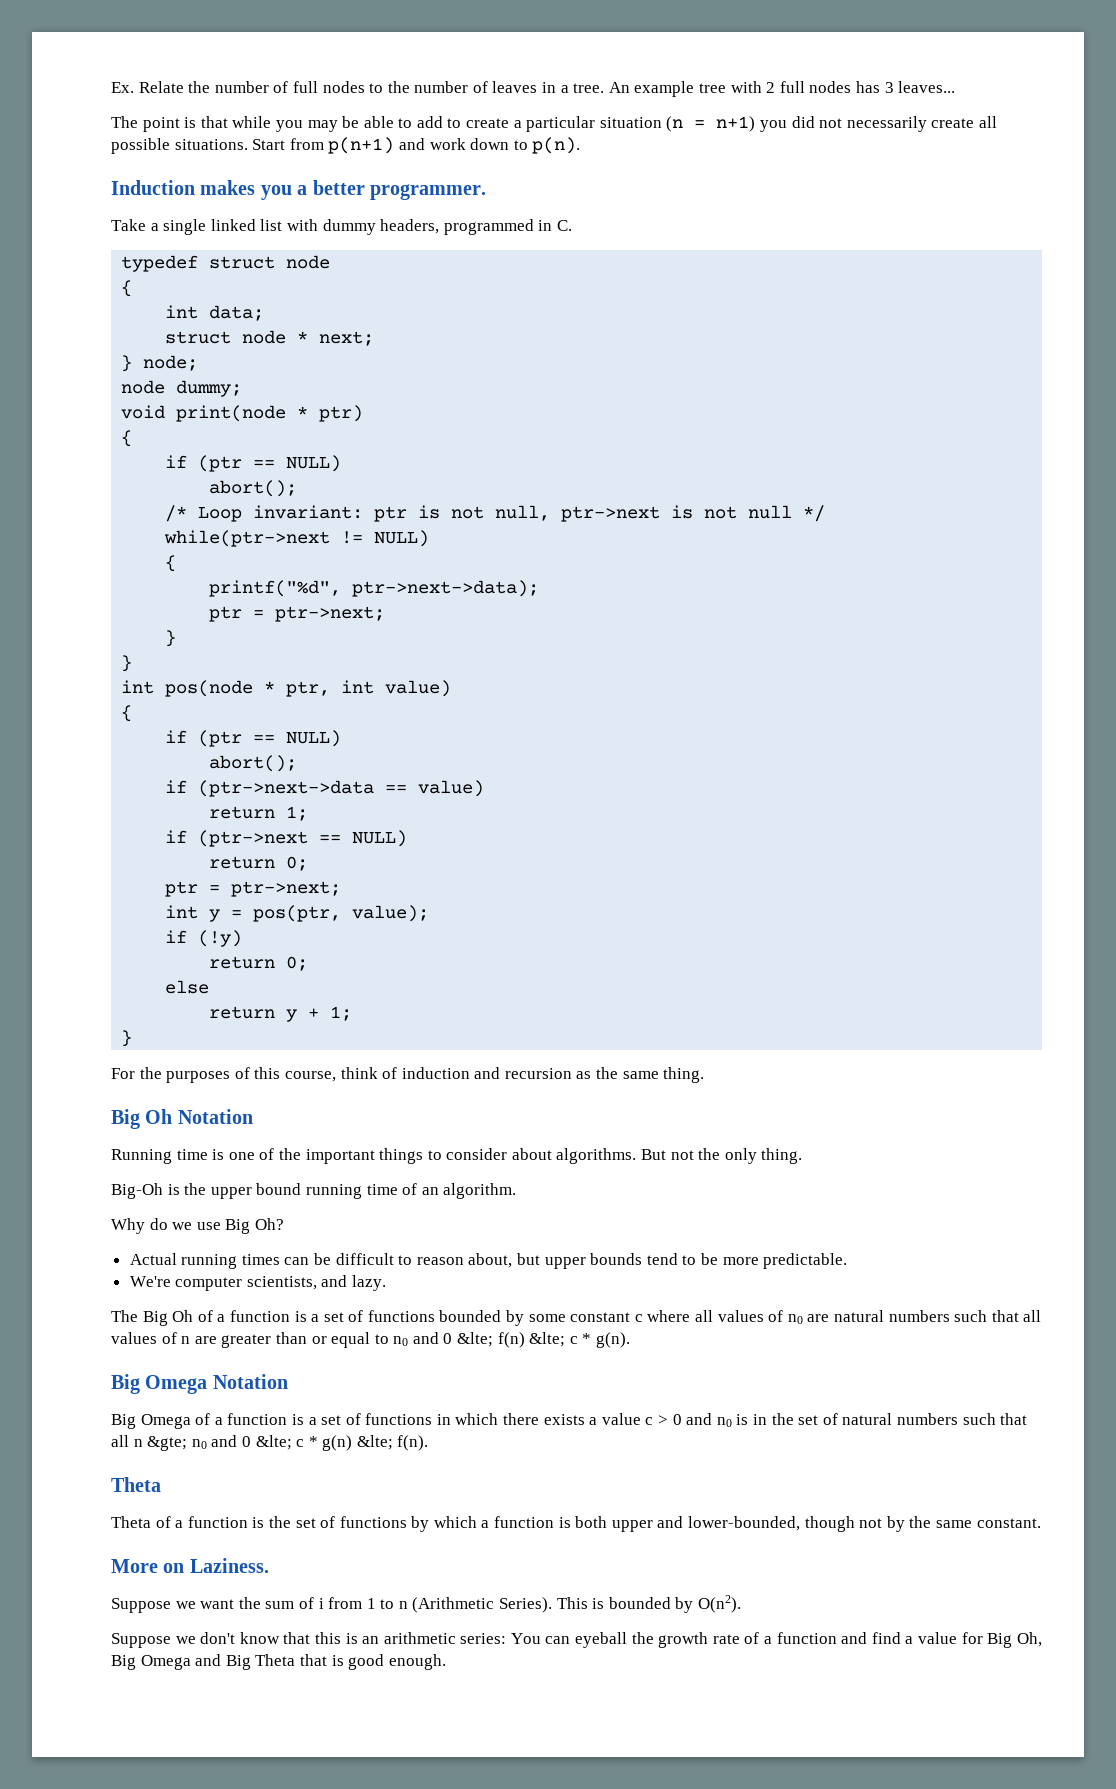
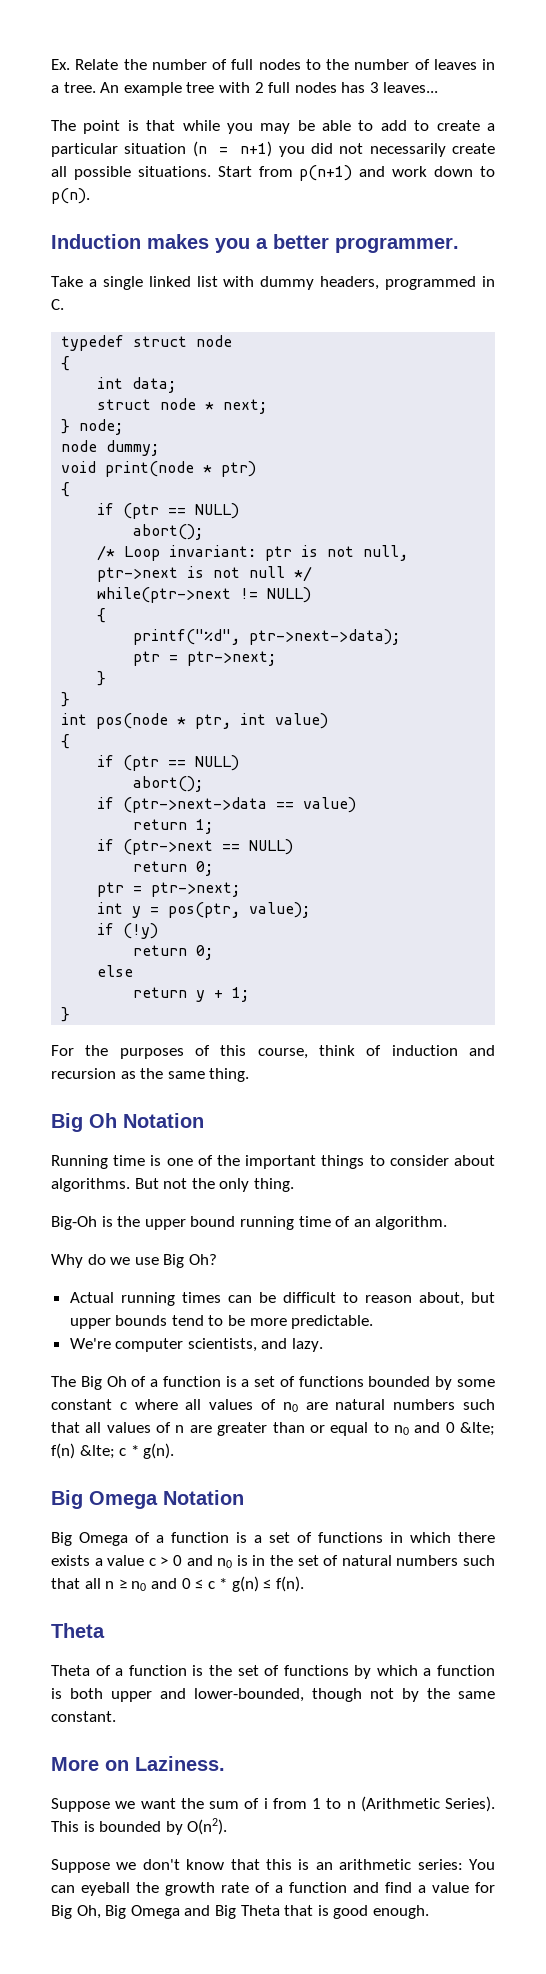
[147,1435,292,1451] &gte; n0 and 0 &lte; -> [118,1578,204,1591] ≥ n0 and 0 ≤
[356,1435,393,1450] &lte; -> [263,1579,272,1589] ≤

